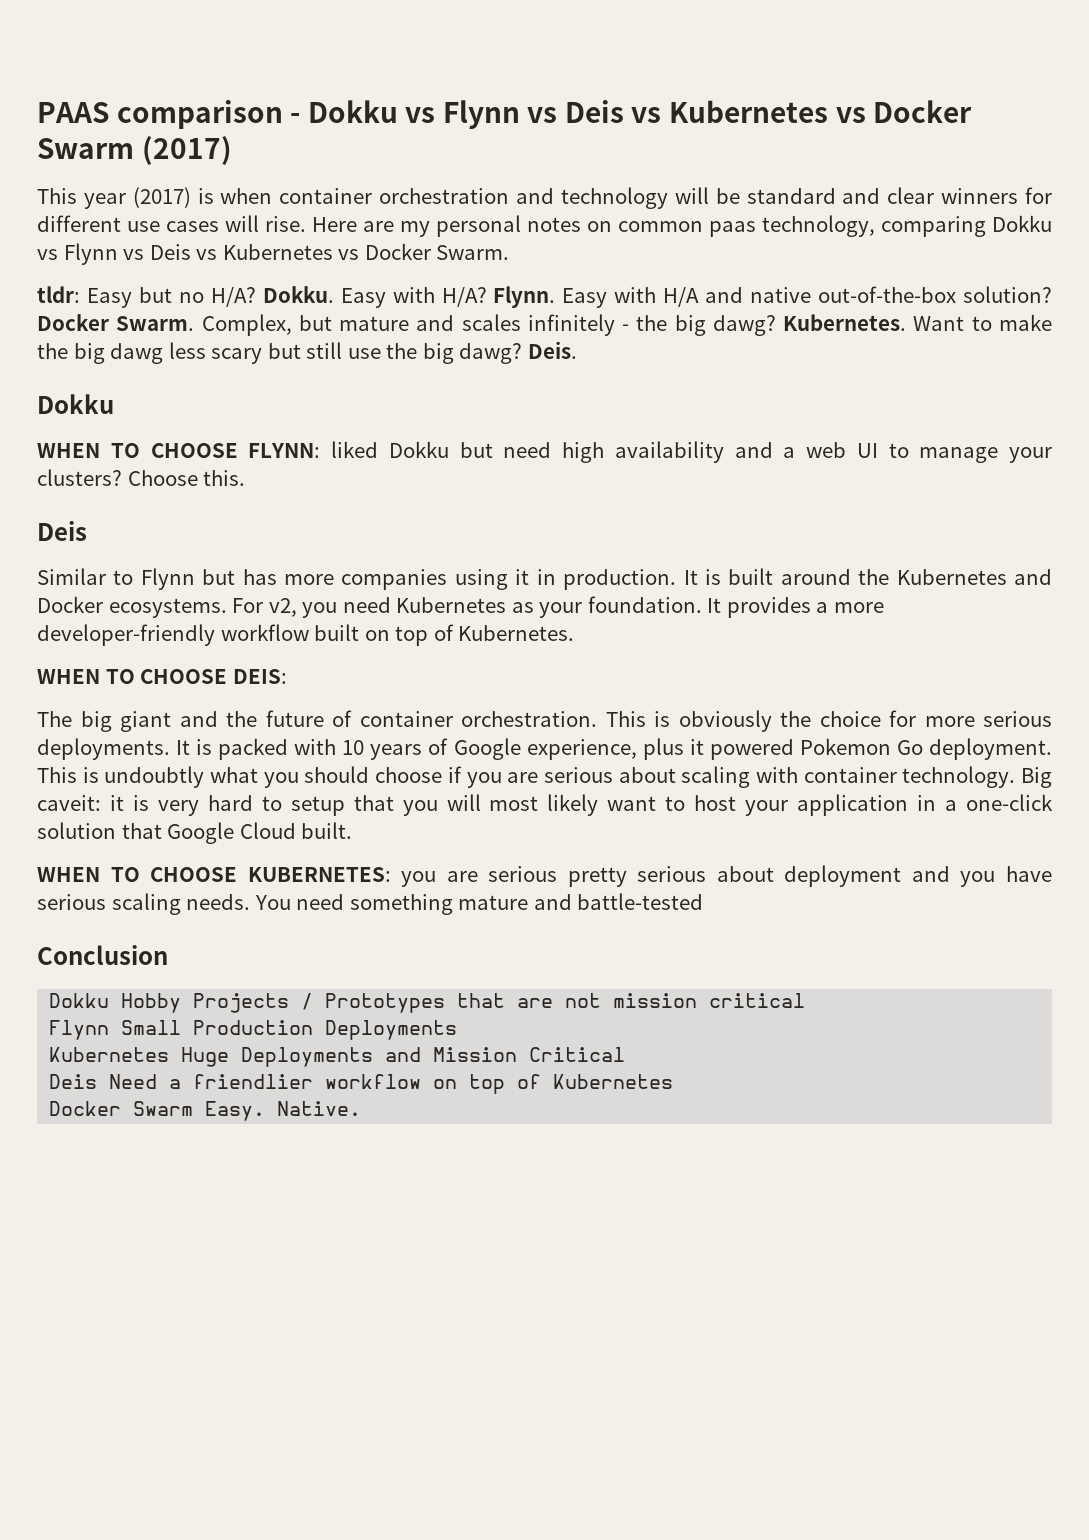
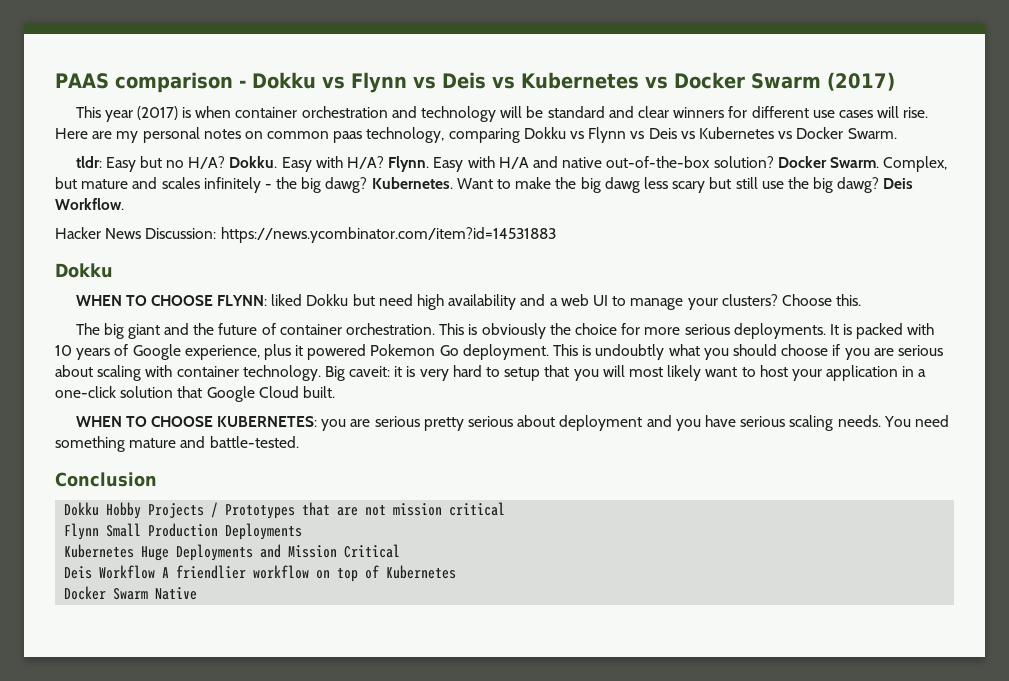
[527,341,577,359] Deis. -> [883,178,914,189] [55,198,124,210] [55,227,556,243] Deis Workflow. // Hacker News Discussion: https://news.ycombinator.com/item?id=14531883
[37,521,87,541] [37,568,1052,590] [37,596,884,618] [37,624,575,646] [37,669,287,684] // Deis // Similar to Flynn but has more companies using it in production. It is built around the Kubernetes and Docker ecosystems. For v2, you need Kubernetes as your foundation. It provides a more developer-friendly workflow built on top of Kubernetes. // WHEN TO CHOOSE DEIS: -> (862, 300) none
[577,893,704,910] battle-tested -> [209,436,299,448] battle-tested.
[109,1074,182,1089] Need a -> [99,565,170,579] Workflow A
[205,1101,362,1121] Easy. Native. -> [155,587,198,600] Native

